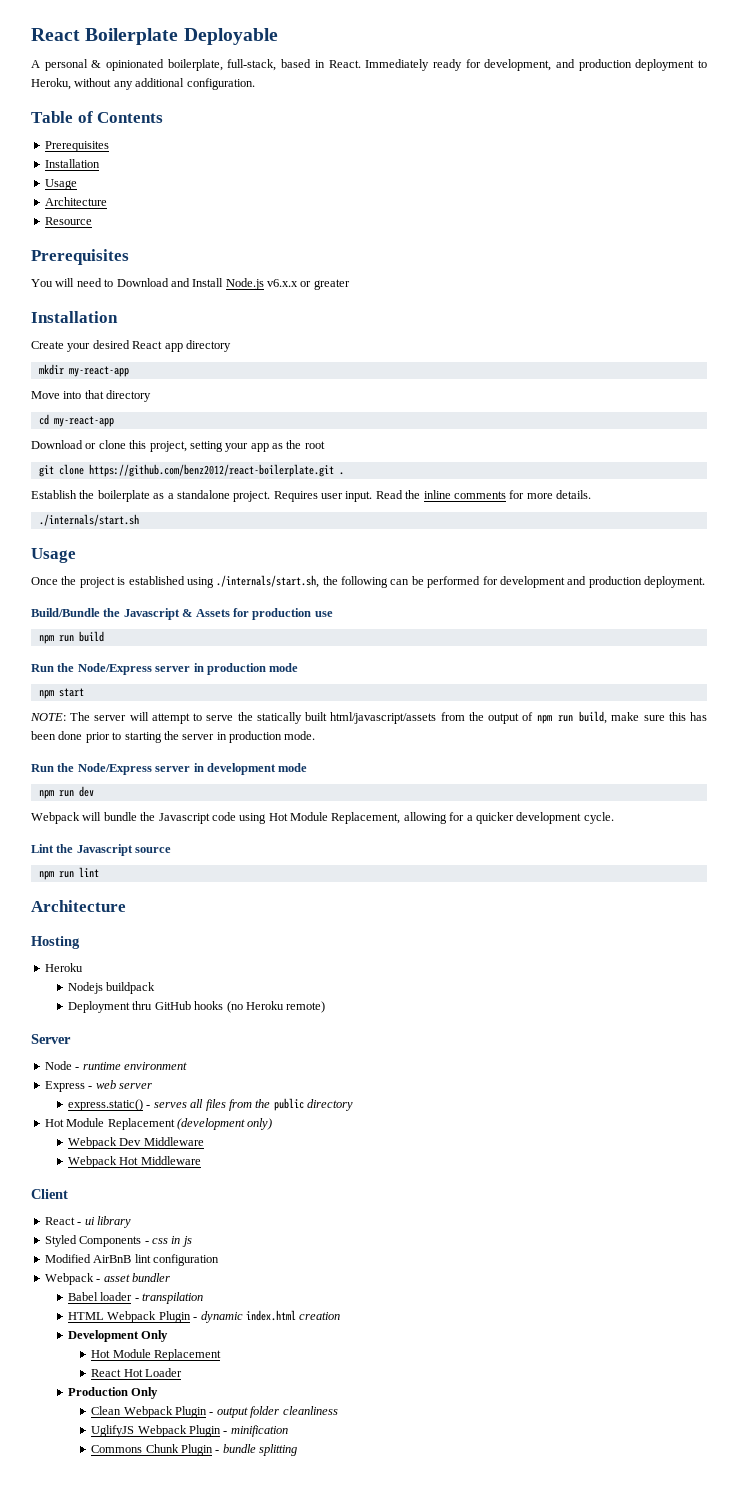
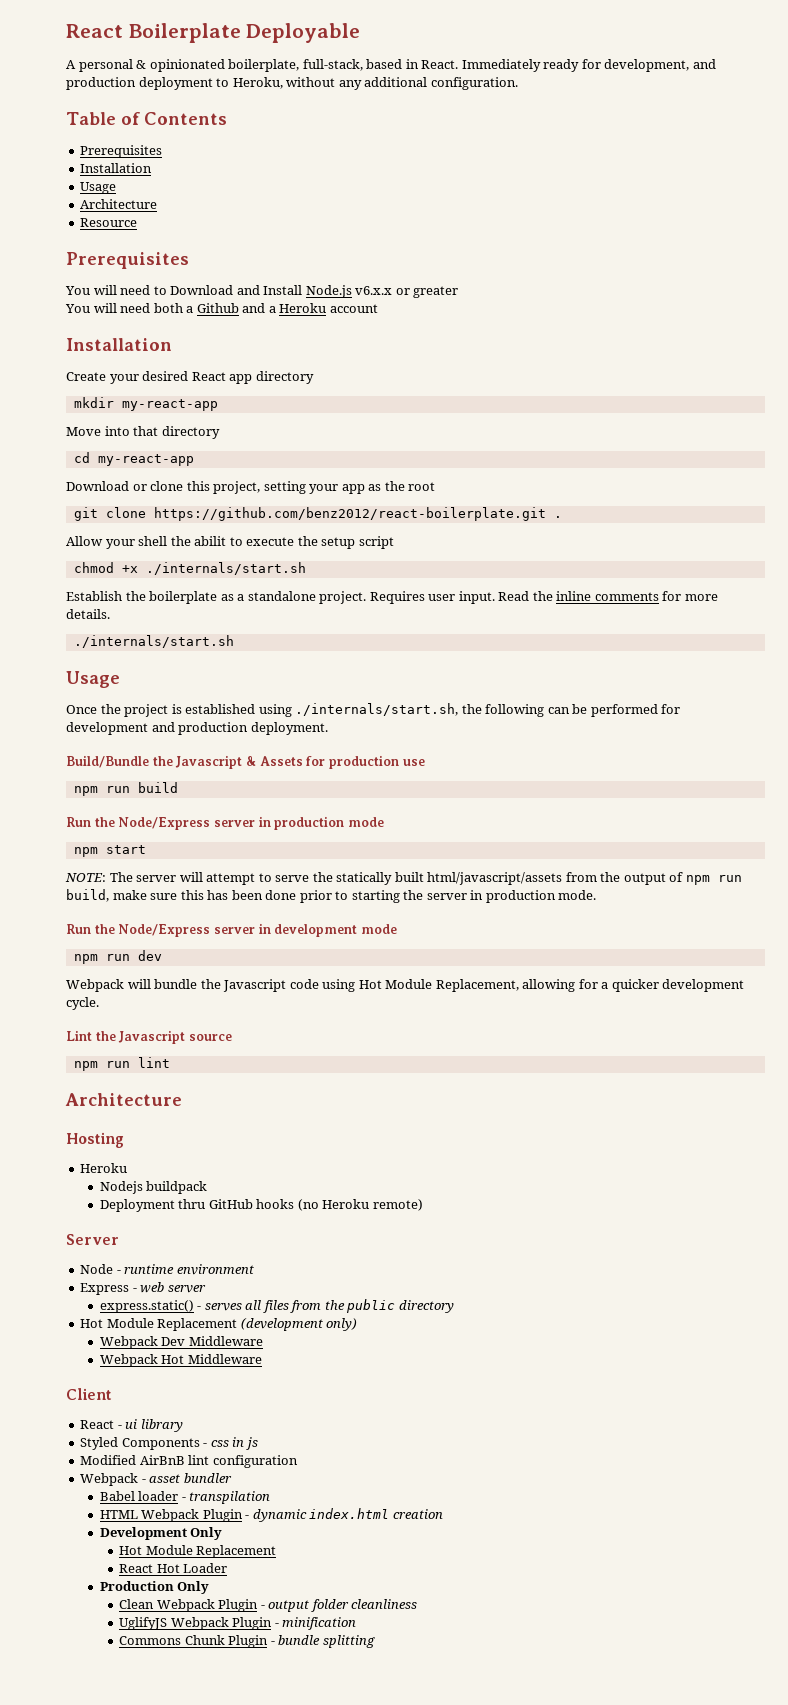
(350, 284) none -> [65,303,378,313] // You will need both a Github and a Heroku account
(344, 473) none -> [66,536,394,549] [73,562,306,575] // Allow your shell the abilit to execute the setup script // chmod +x ./internals/start.sh

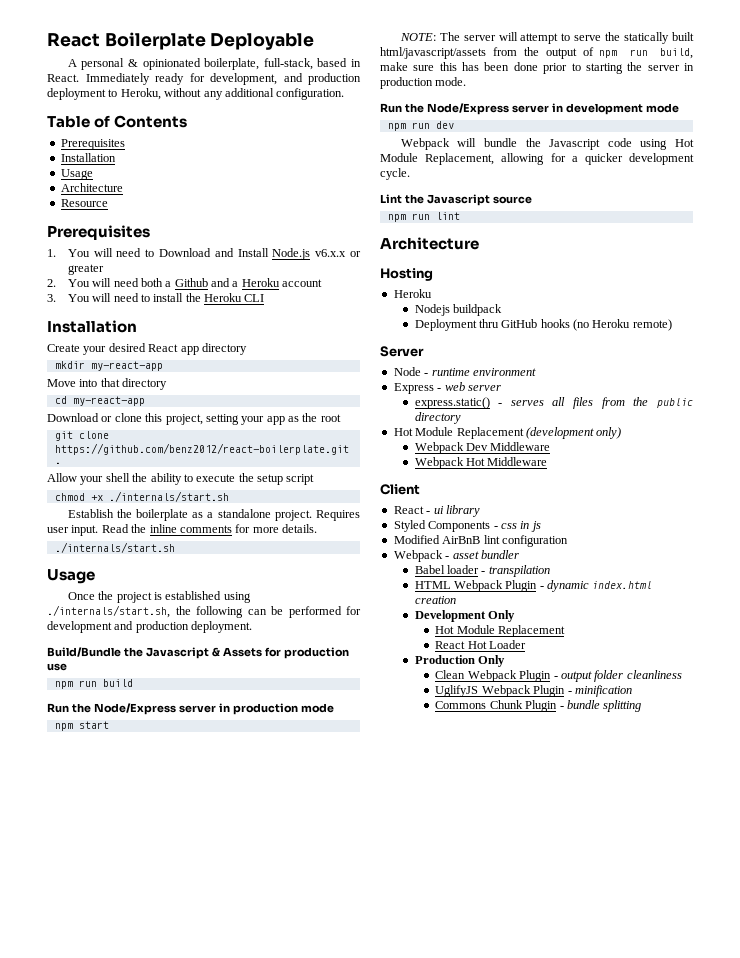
(189, 260) none -> [47,249,56,257] 1.
(459, 292) none -> [47,279,56,287] 2.
(378, 308) none -> [47,293,265,302] // 3. You will need to install the Heroku CLI
[194,536,227,546] abilit -> [150,473,182,485] ability

